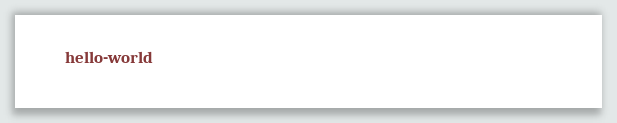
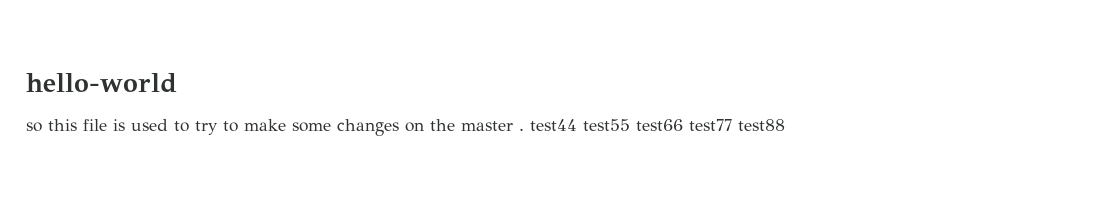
(153, 57) none -> [26,119,785,136] // so this file is used to try to make some changes on the master . test44 test55 test66 test77 test88

